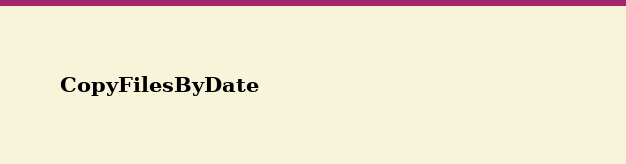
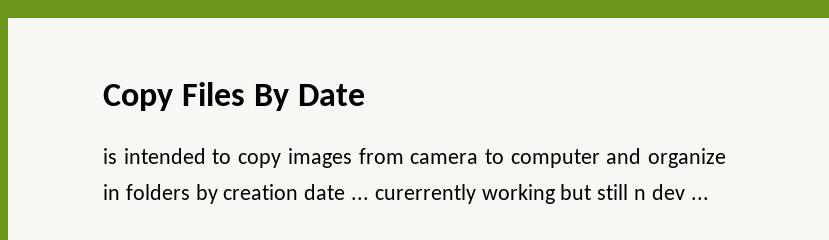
[60,76,259,96] CopyFilesByDate -> [103,82,366,111] [103,148,726,168] [103,184,709,204] Copy Files By Date // is intended to copy images from camera to computer and organize in folders by creation date ... curerrently working but still n dev ...

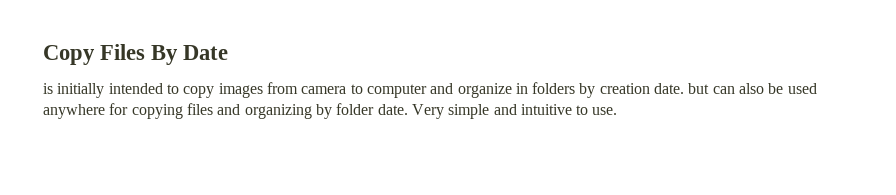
(117, 156) none -> [57,83,105,98] initially
[304,184,709,204] date ... curerrently working but still n dev ... -> [654,83,817,94] [43,103,618,119] date. but can also be used anywhere for copying files and organizing by folder date. Very simple and intuitive to use.

